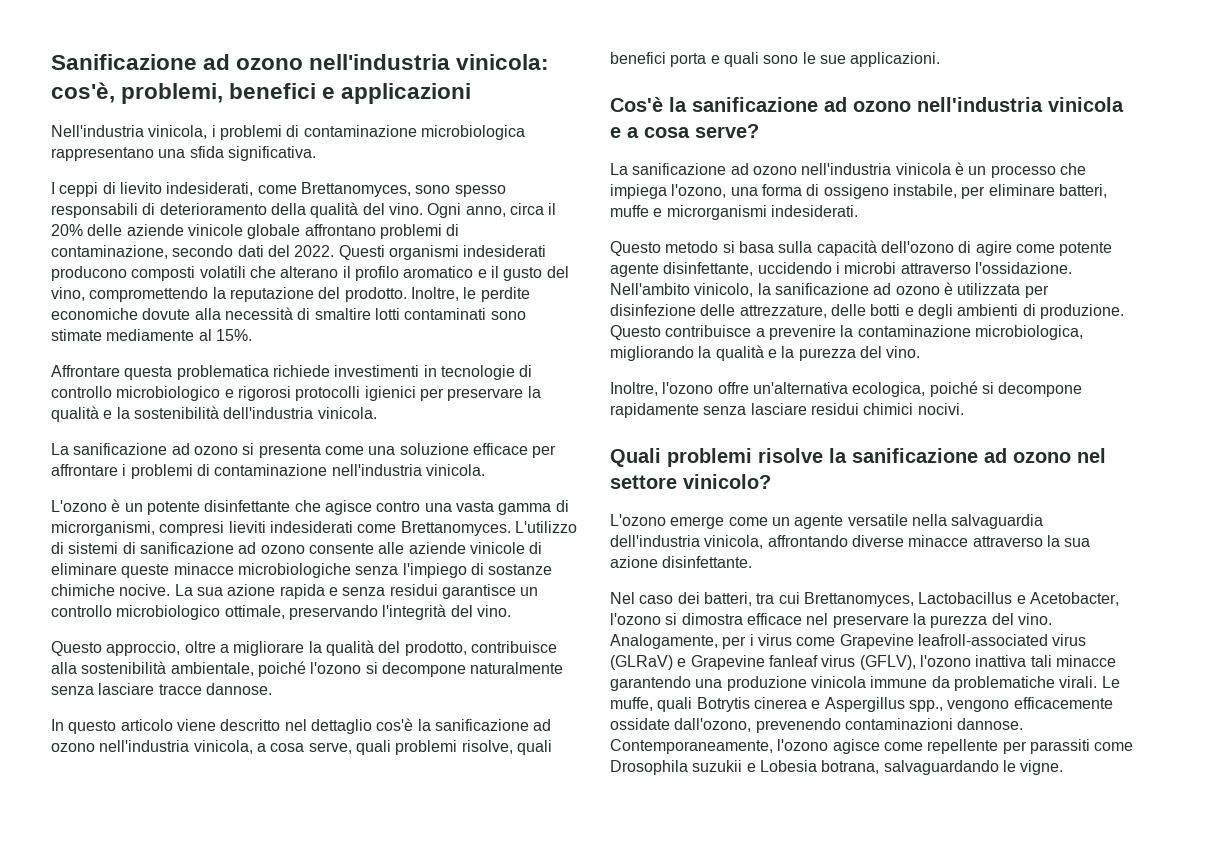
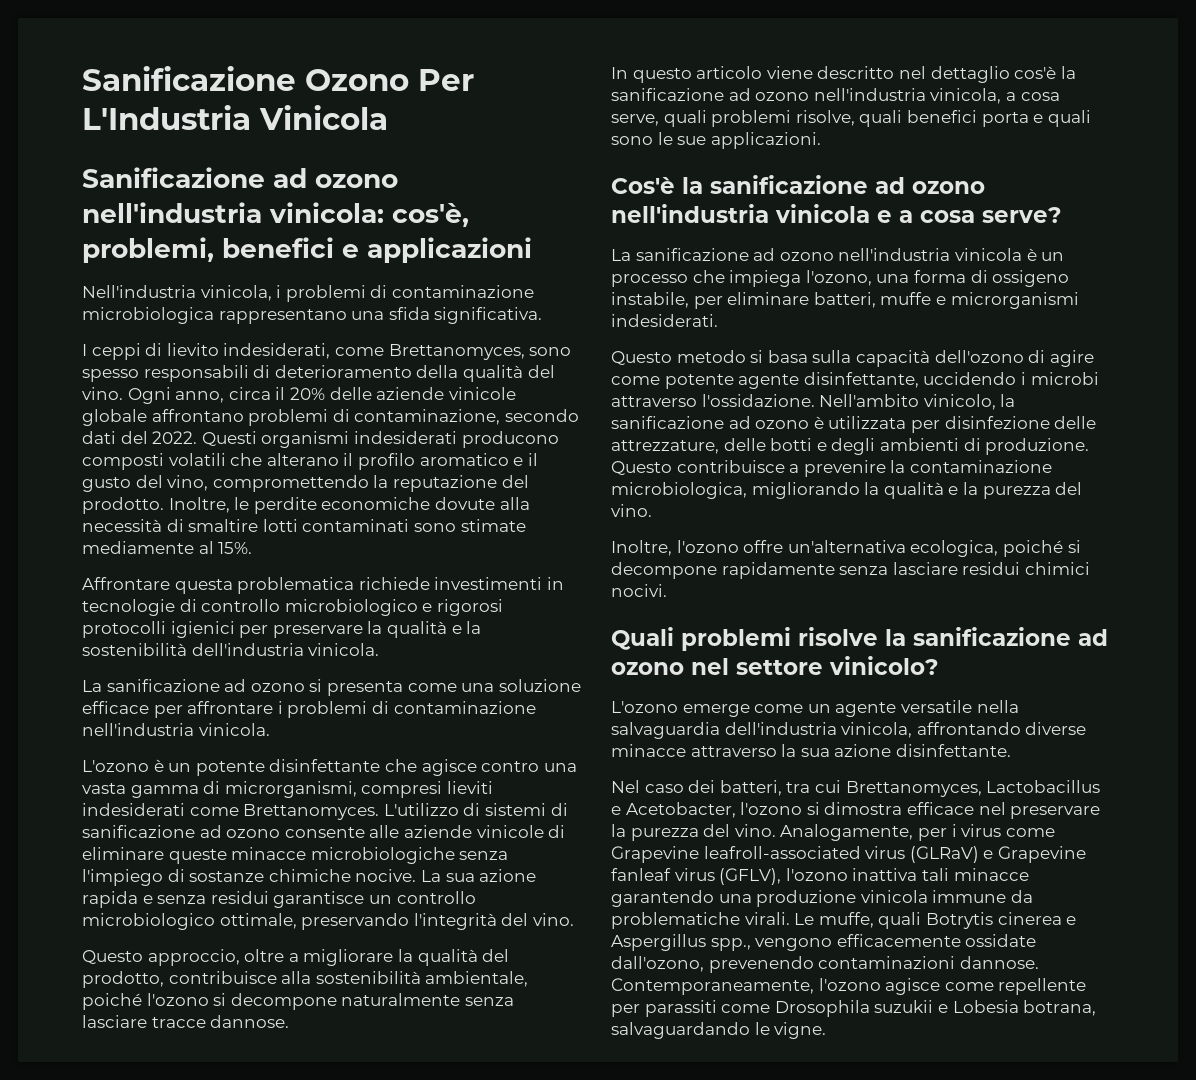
[51,54,197,70] Sanificazione -> [82,66,474,91] [82,105,388,130] [82,167,265,188] Sanificazione Ozono Per L'Industria Vinicola // Sanificazione

